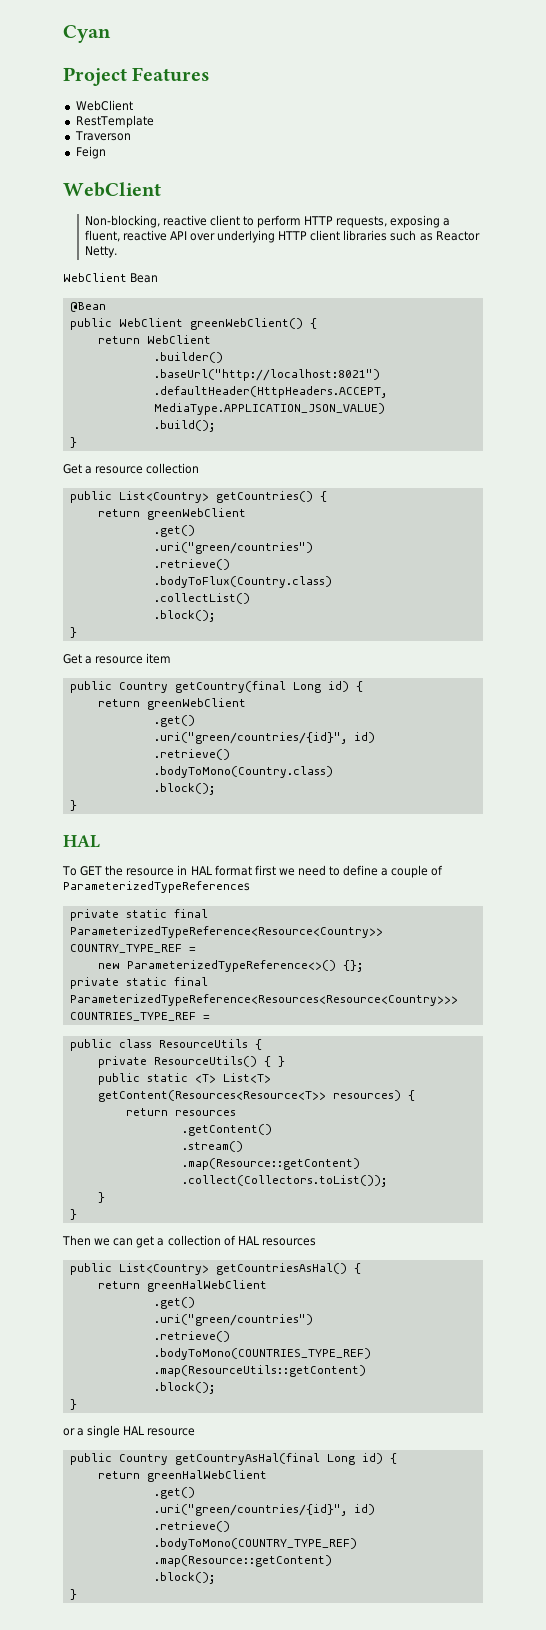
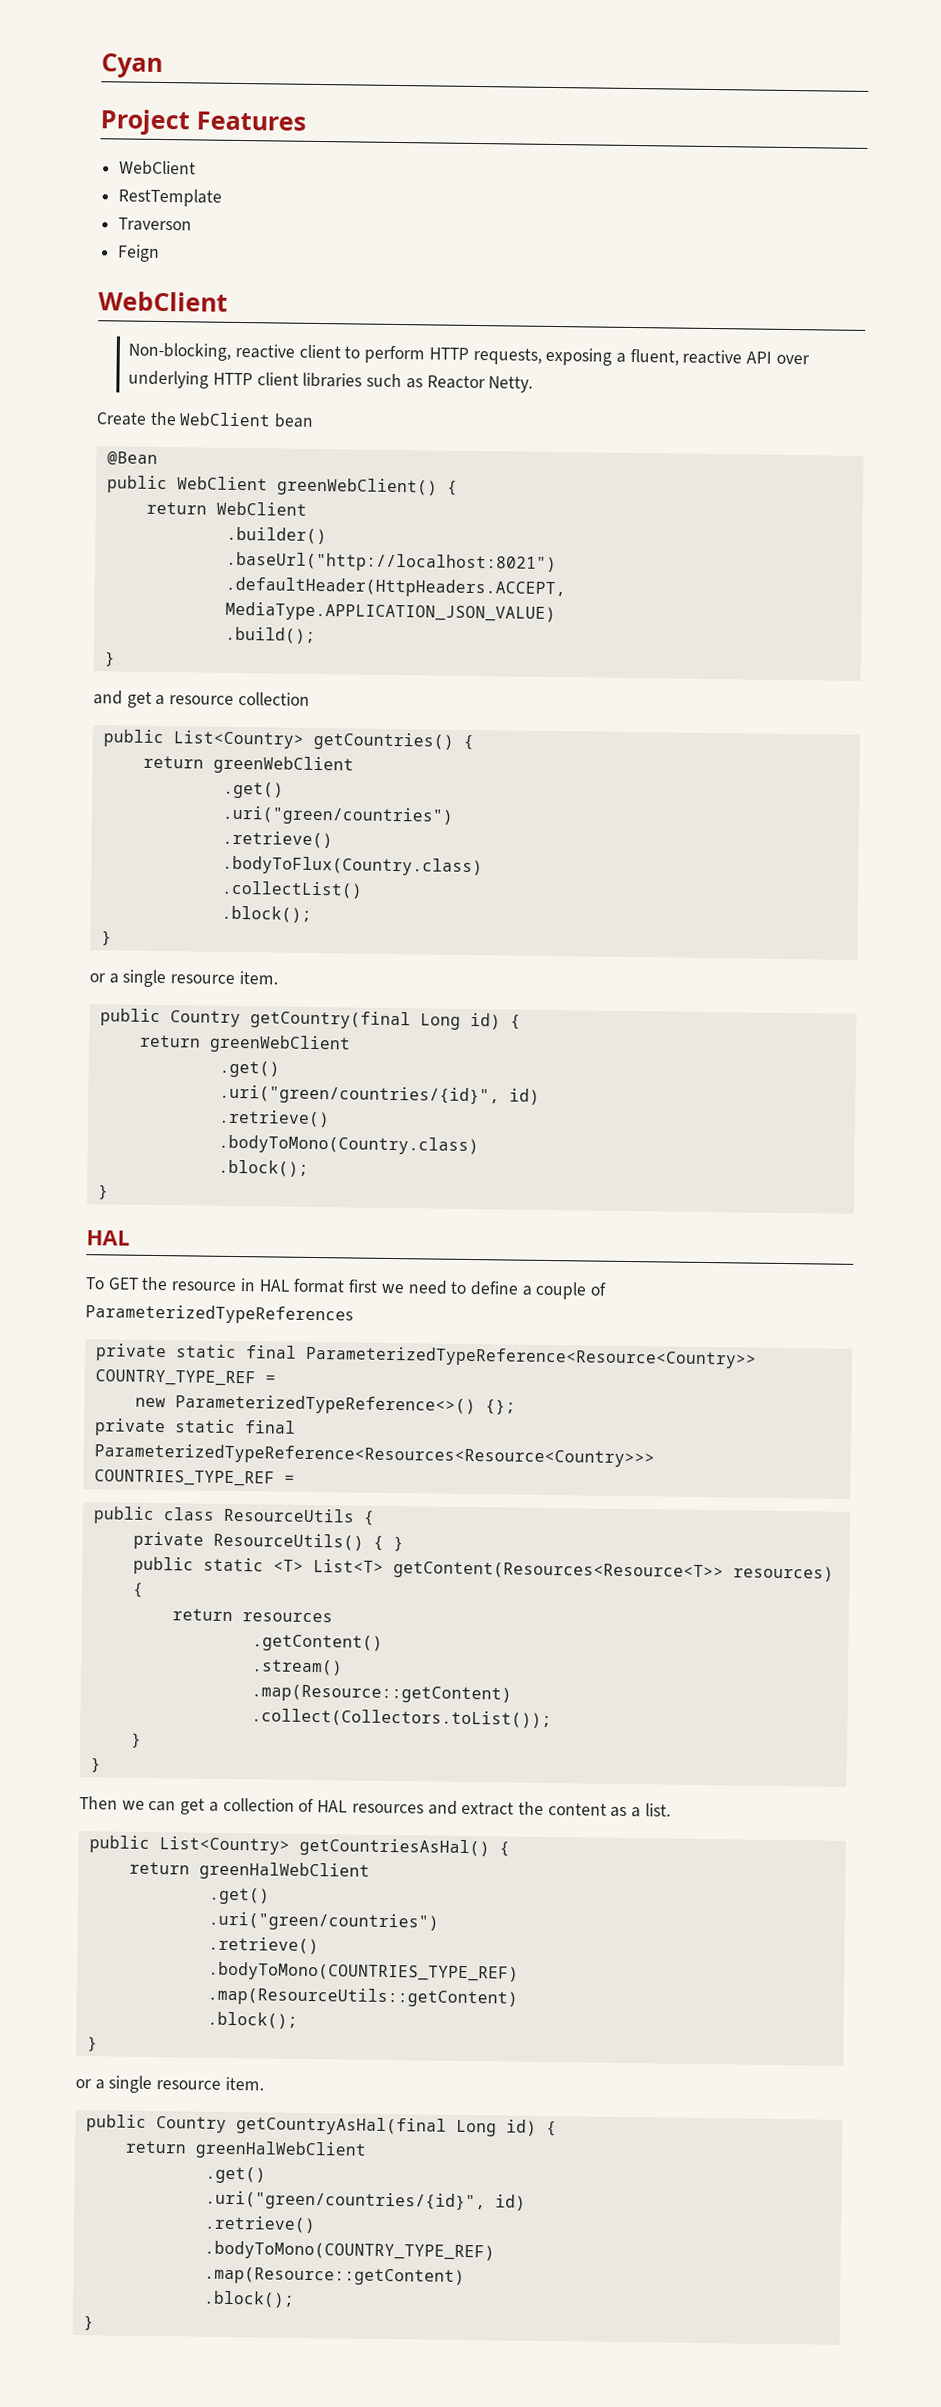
[63,273,159,283] WebClient Bean -> [96,411,315,428] Create the WebClient bean
[63,464,82,474] Get -> [93,690,152,708] and get
[63,653,172,664] Get a resource item -> [89,969,278,988] or a single resource item.
(316, 1242) none -> [427,1800,671,1818] and extract the content as a list.
[123,1426,196,1436] HAL resource -> [156,2076,264,2091] resource item.

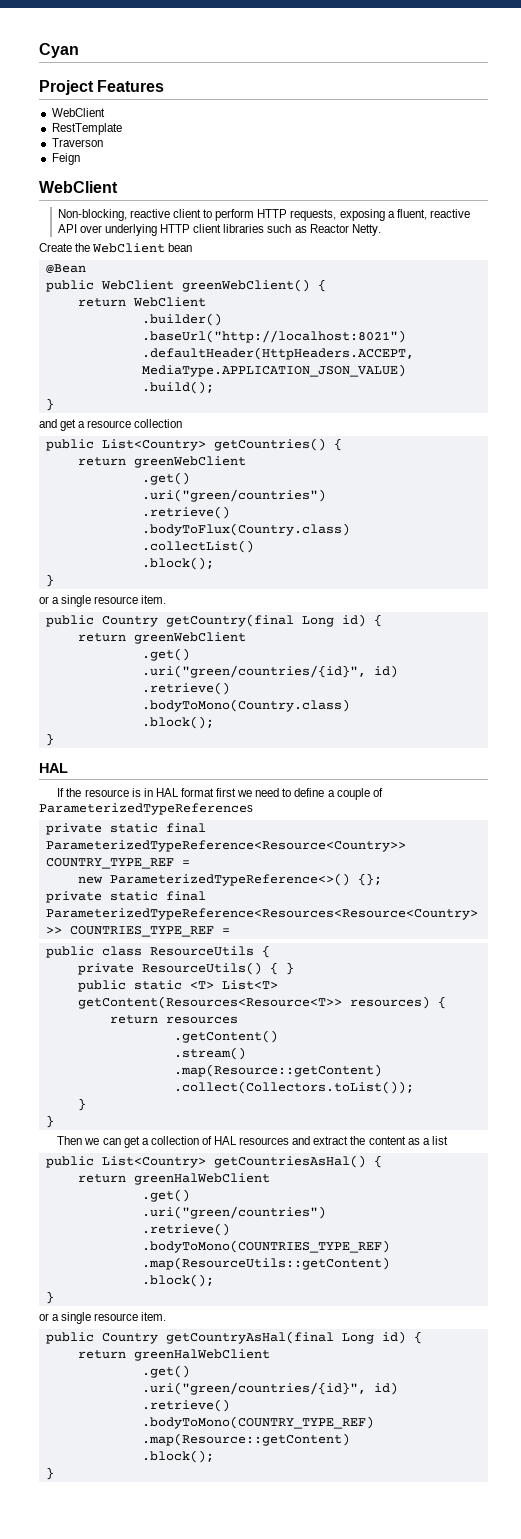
[85,1277,139,1290] To GET -> [57,788,65,797] If
(237, 1286) none -> [131,788,141,797] is
[644,1803,671,1817] list. -> [431,1136,448,1145] list

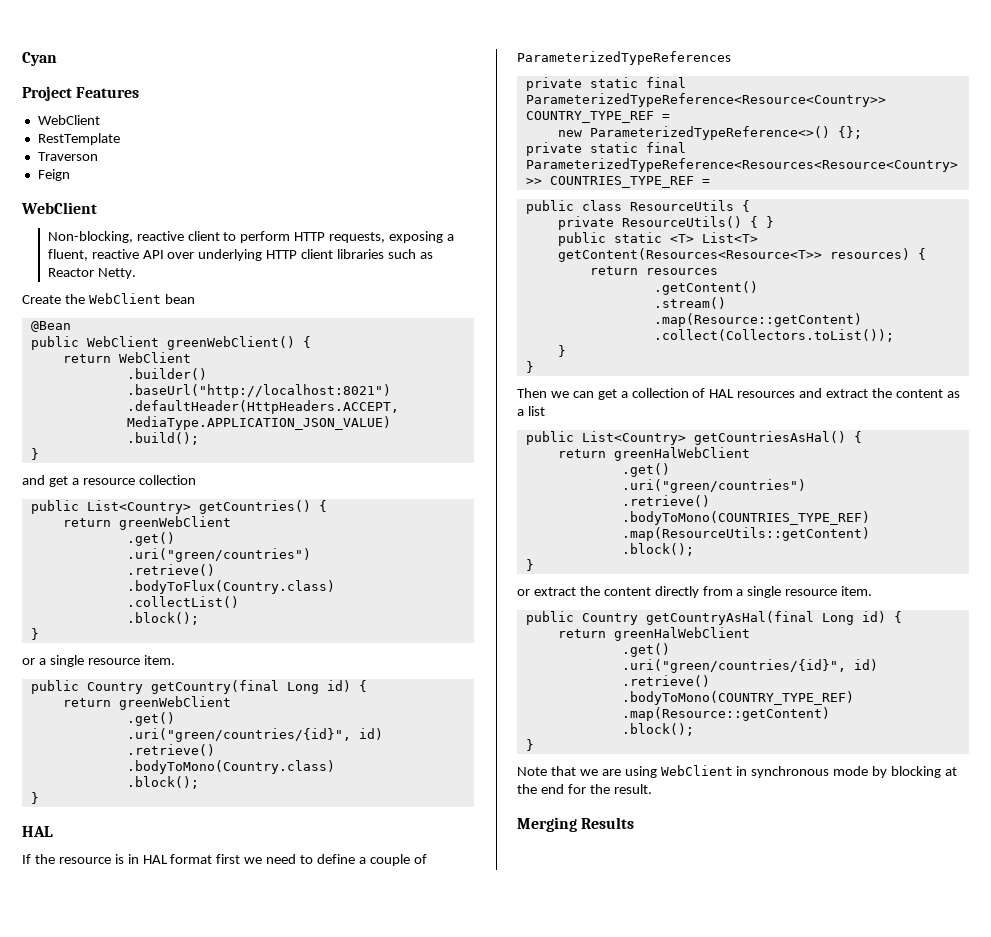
(49, 1317) none -> [533,586,733,598] extract the content directly from
(54, 1473) none -> [517,765,958,778] [517,784,652,794] [517,817,635,832] // Note that we are using WebClient in synchronous mode by blocking at the end for the result. // Merging Results

